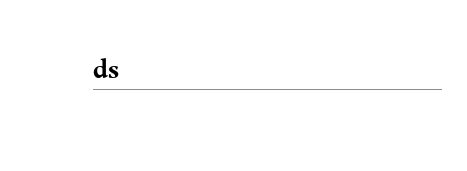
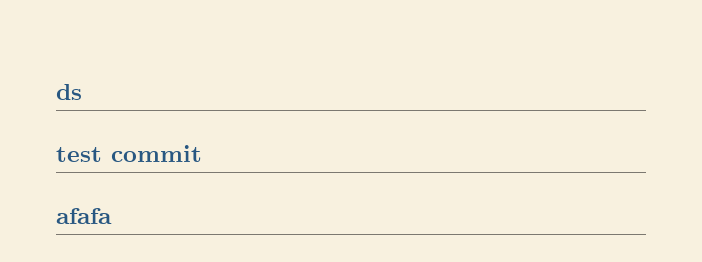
(119, 68) none -> [56,145,202,162] [56,208,112,224] // test commit // afafa

